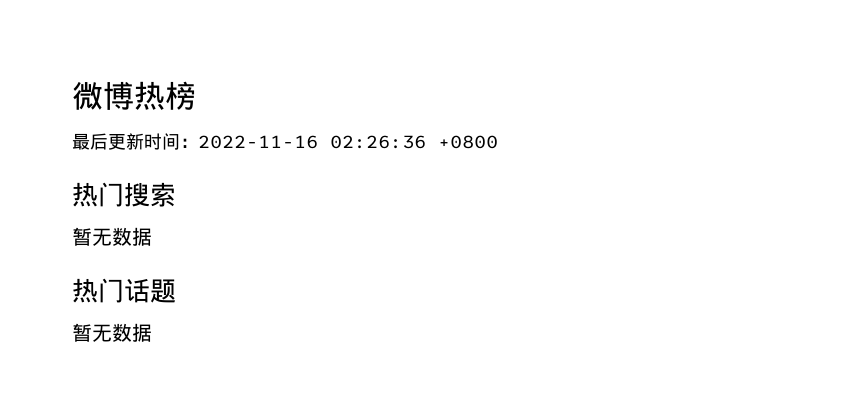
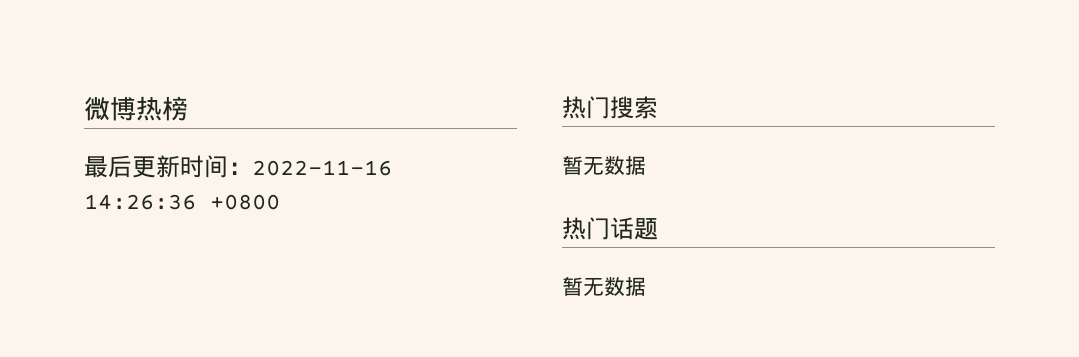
[330,135,426,149] 02:26:36 -> [84,194,196,210] 14:26:36

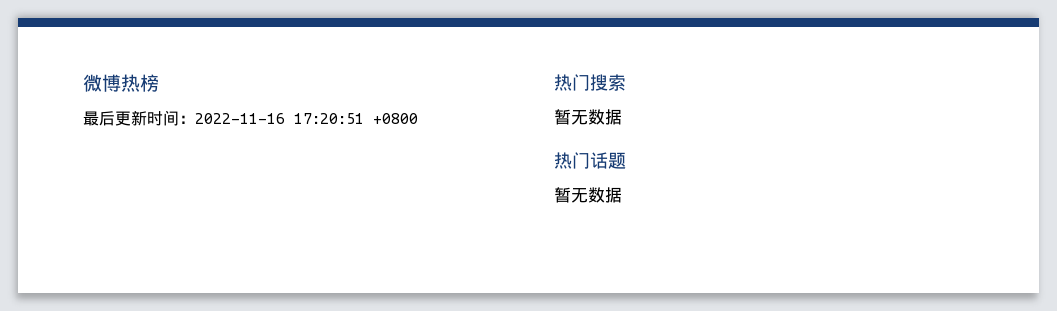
[84,194,196,210] 14:26:36 -> [294,113,364,124] 17:20:51

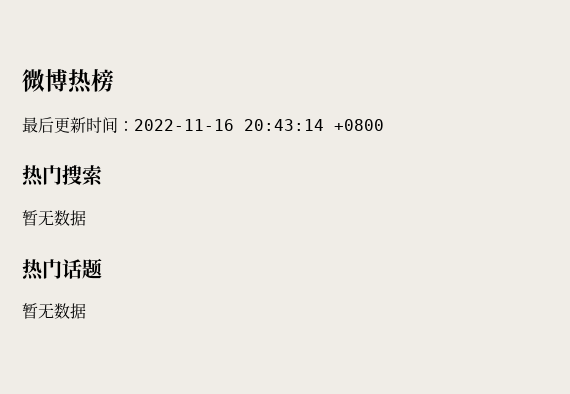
[294,113,364,124] 17:20:51 -> [244,119,324,131] 20:43:14

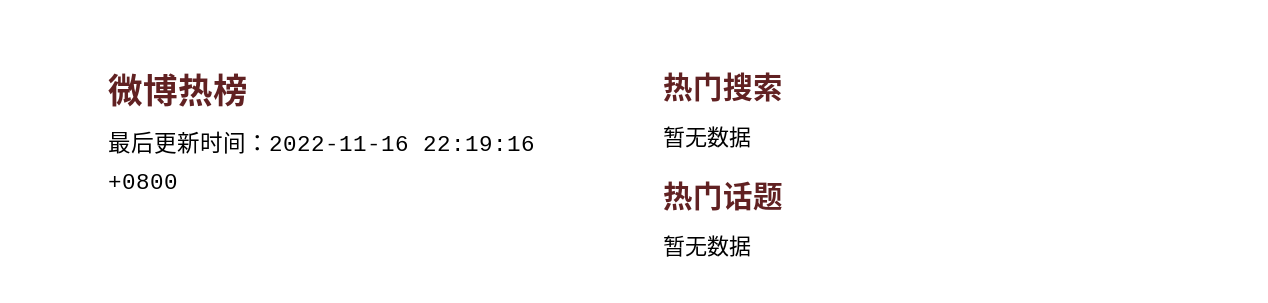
[244,119,324,131] 20:43:14 -> [423,136,535,151] 22:19:16

